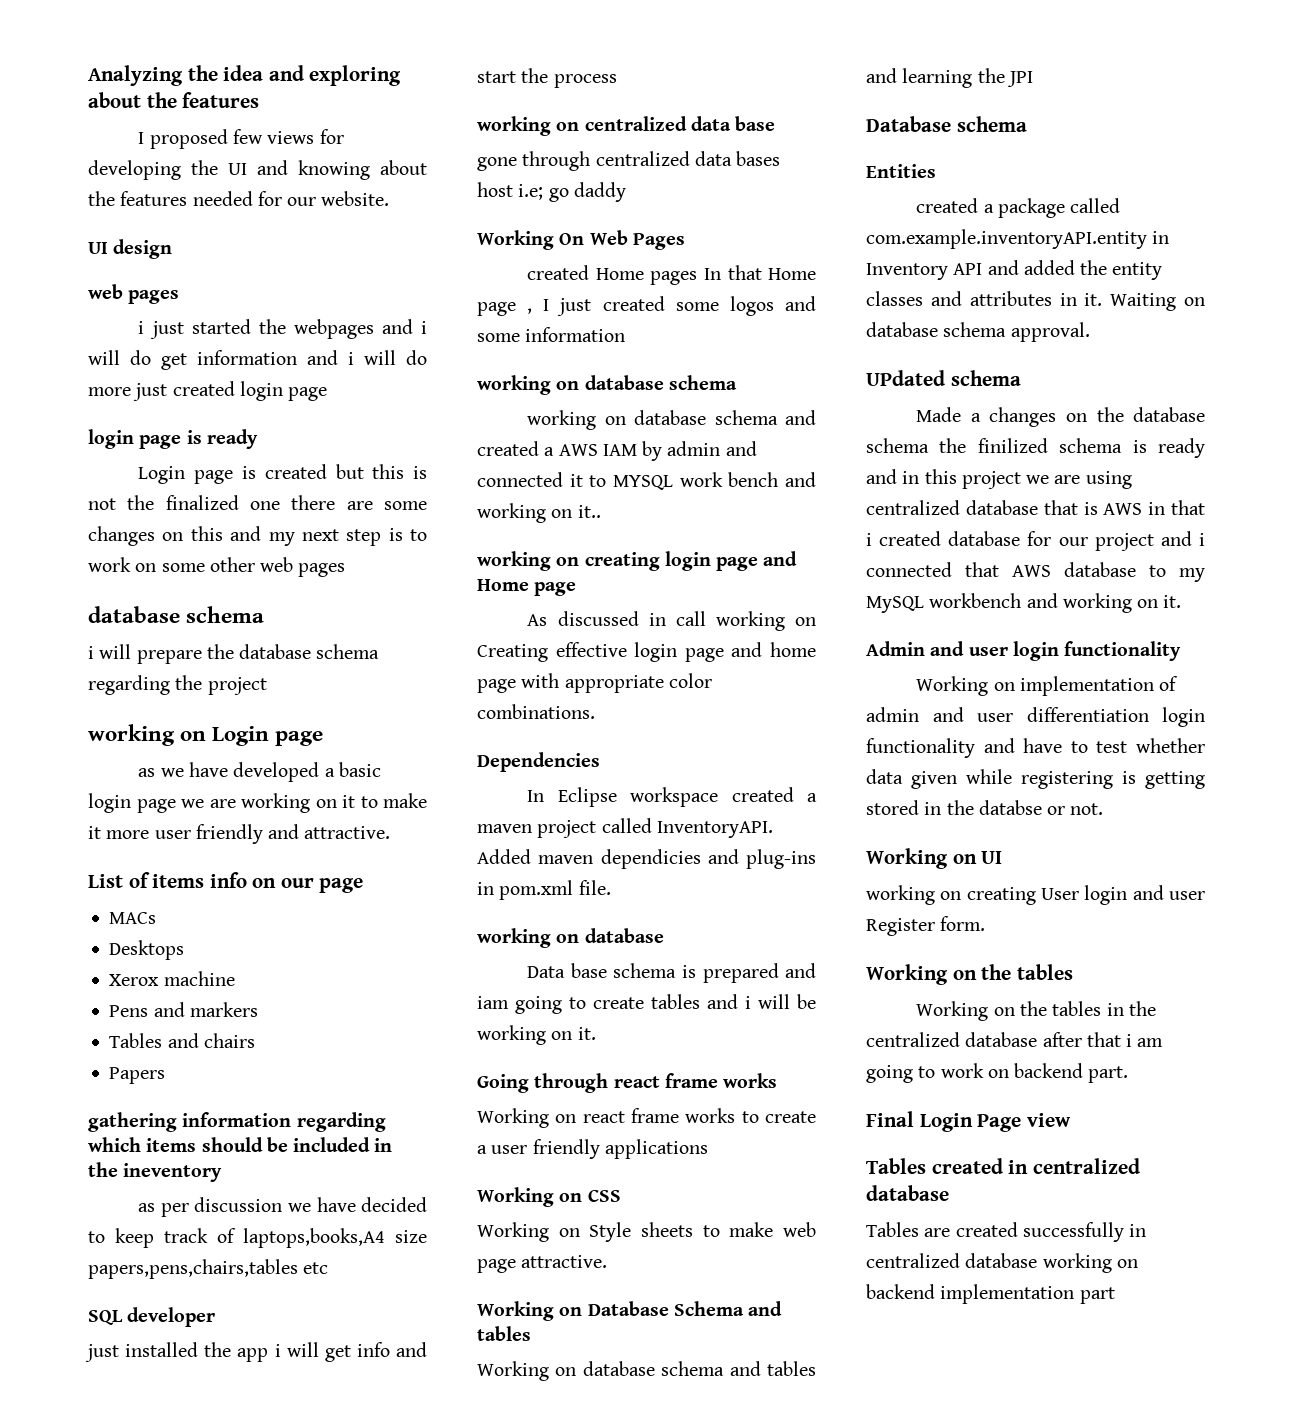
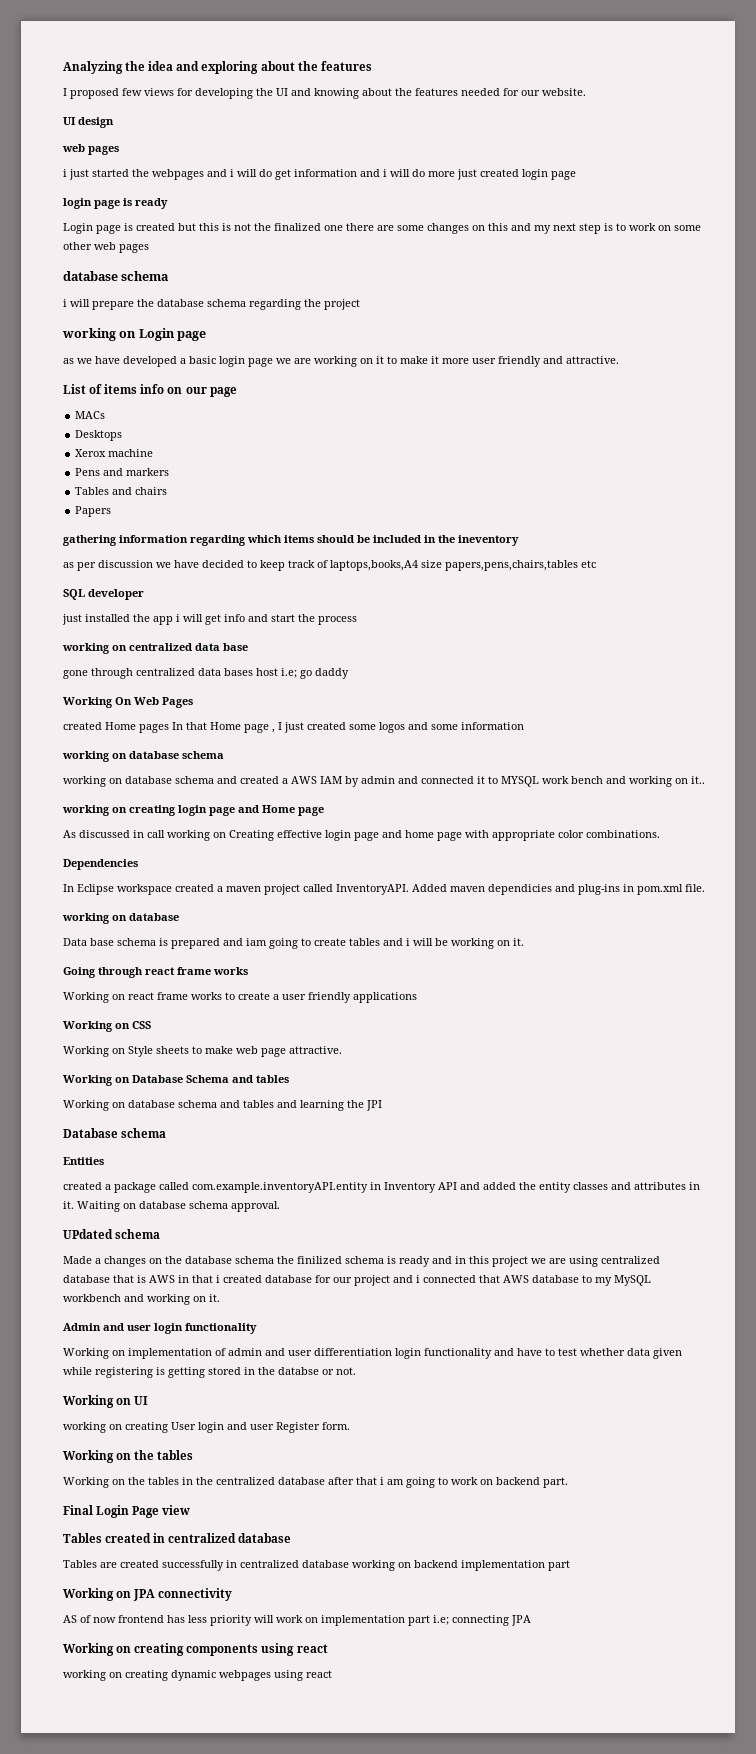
(1115, 1295) none -> [63,1588,233,1601] [63,1615,531,1626] [63,1643,328,1656] [63,1670,332,1681] // Working on JPA connectivity // AS of now frontend has less priority will work on implementation part i.e; connecting JPA // Working on creating components using react // working on creating dynamic webpages using react

